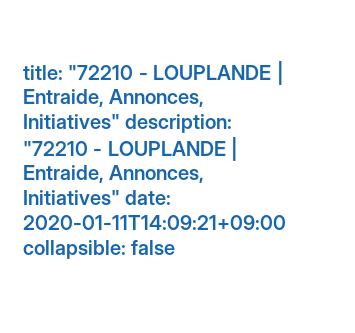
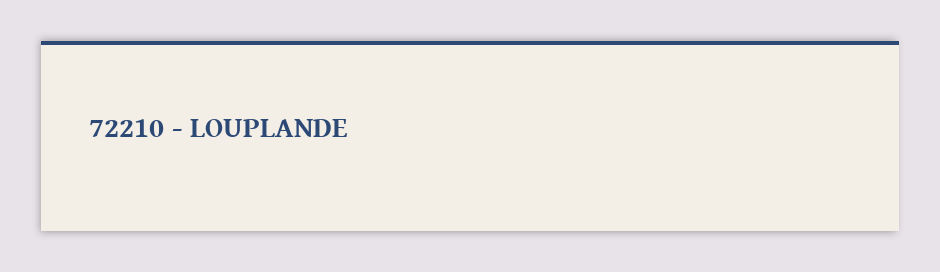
[23,61,284,85] [23,89,205,107] [23,114,233,133] [23,137,239,161] [23,165,205,183] [23,190,172,205] [23,215,286,230] [23,240,176,259] title: "72210 - LOUPLANDE | Entraide, Annonces, Initiatives" description: "72210 - LOUPLANDE | Entraide, Annonces, Initiatives" date: 2020-01-11T14:09:21+09:00 collapsible: false -> [89,119,348,137] 72210 - LOUPLANDE

